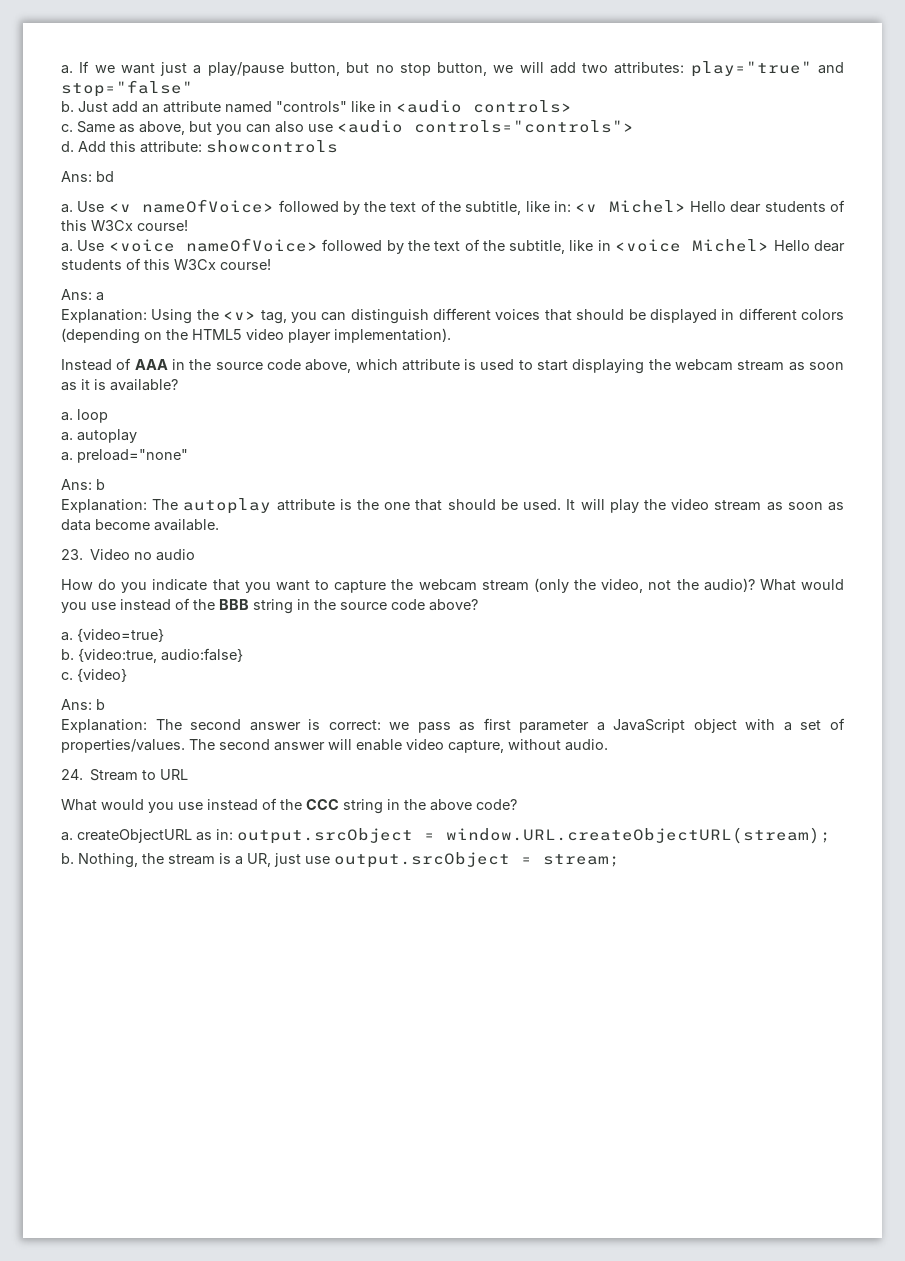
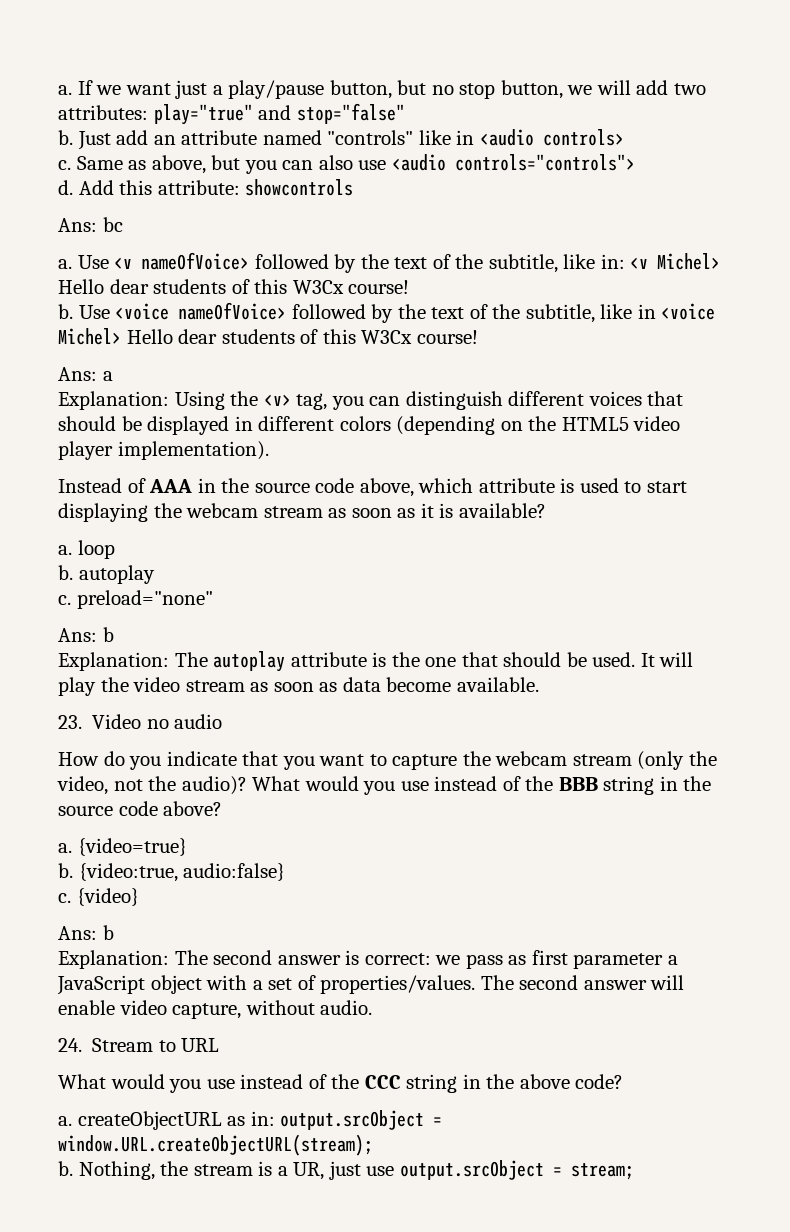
[96,171,114,182] bd -> [102,217,123,232] bc
[61,243,73,252] a. -> [58,304,73,319] b.
[61,432,73,441] a. -> [58,565,73,580] b.
[61,452,73,461] a. -> [58,595,71,605] c.

